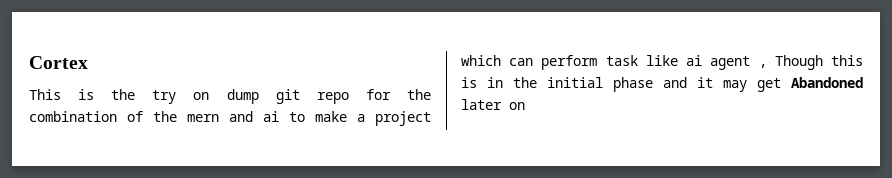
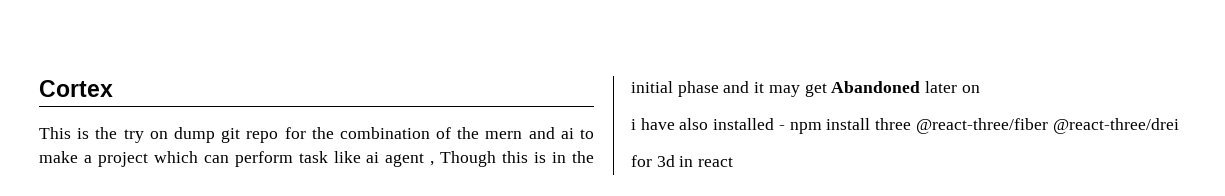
(525, 106) none -> [631,118,1179,134] [631,155,734,167] // i have also installed - npm install three @react-three/fiber @react-three/drei // for 3d in react

